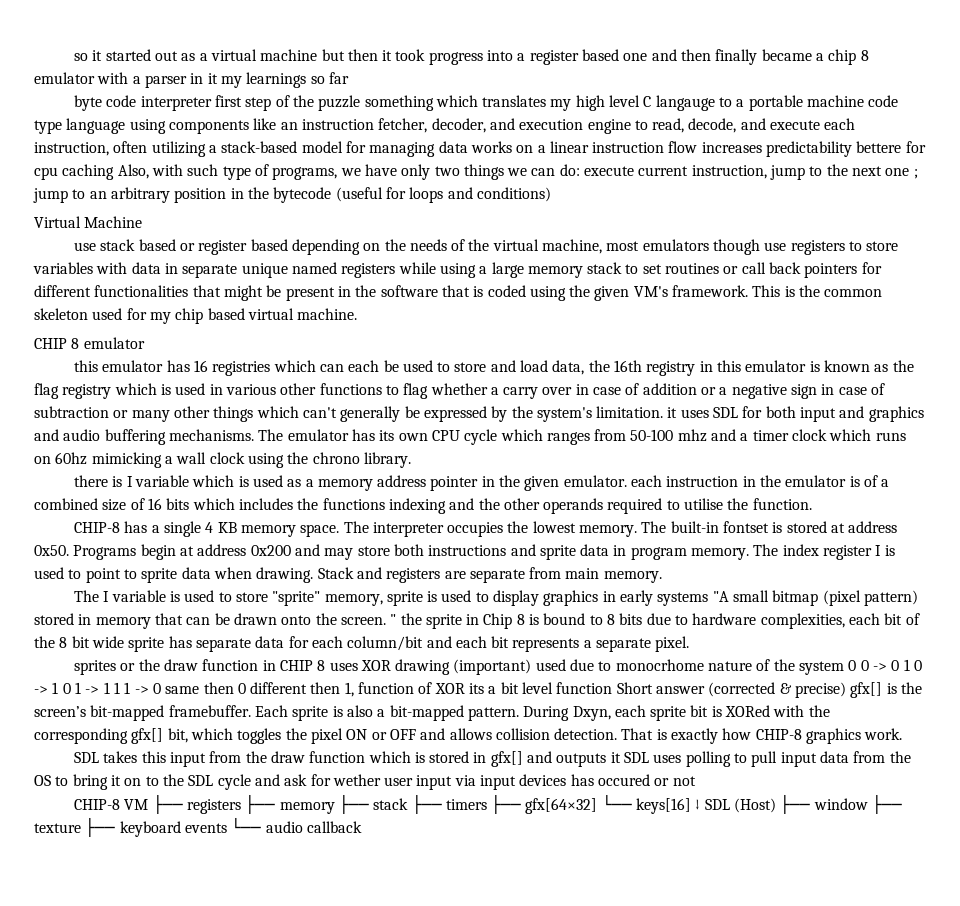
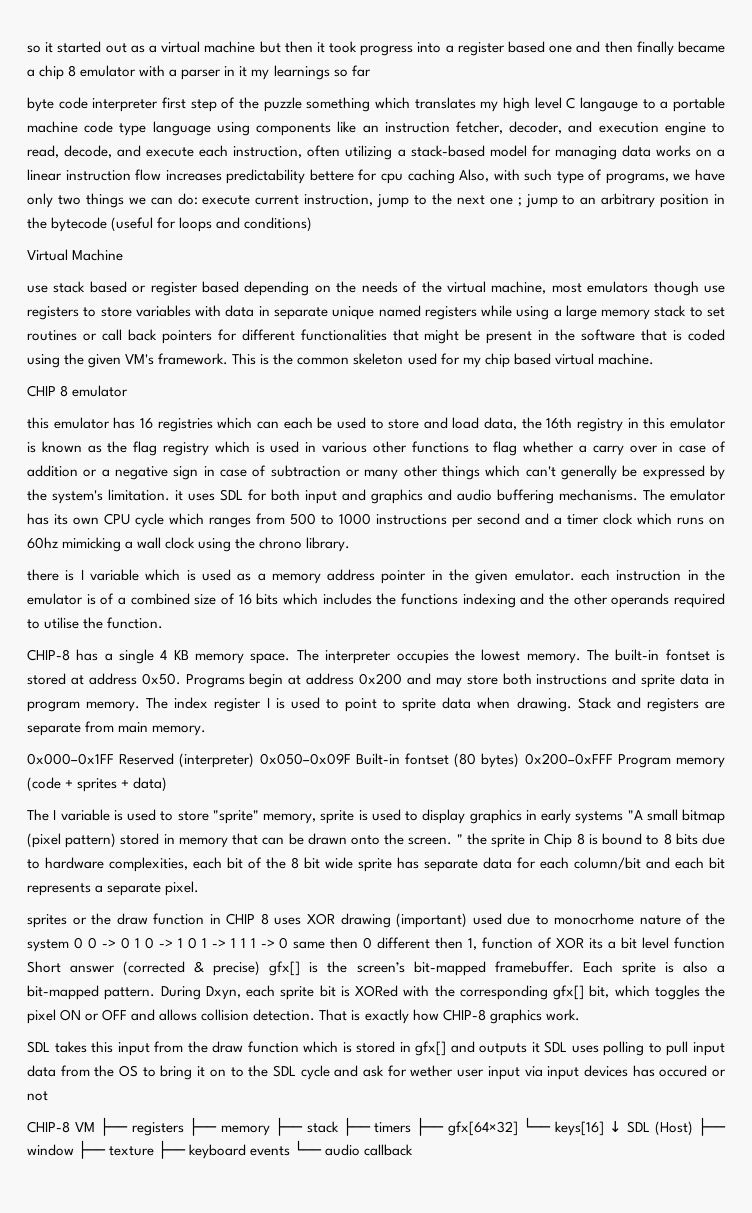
[630,429,707,442] 50-100 mhz -> [290,513,520,528] 500 to 1000 instructions per second
(662, 577) none -> [27,753,725,768] [27,777,168,792] // 0x000–0x1FF Reserved (interpreter) 0x050–0x09F Built-in fontset (80 bytes) 0x200–0xFFF Program memory (code + sprites + data)

